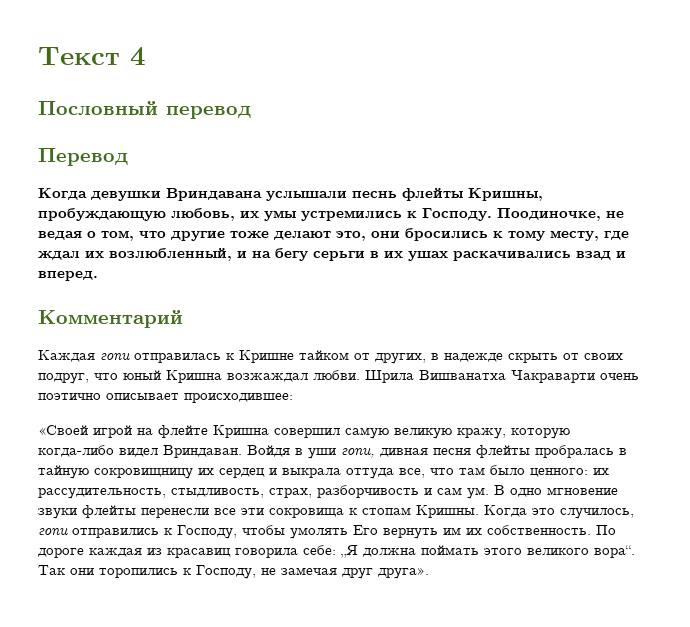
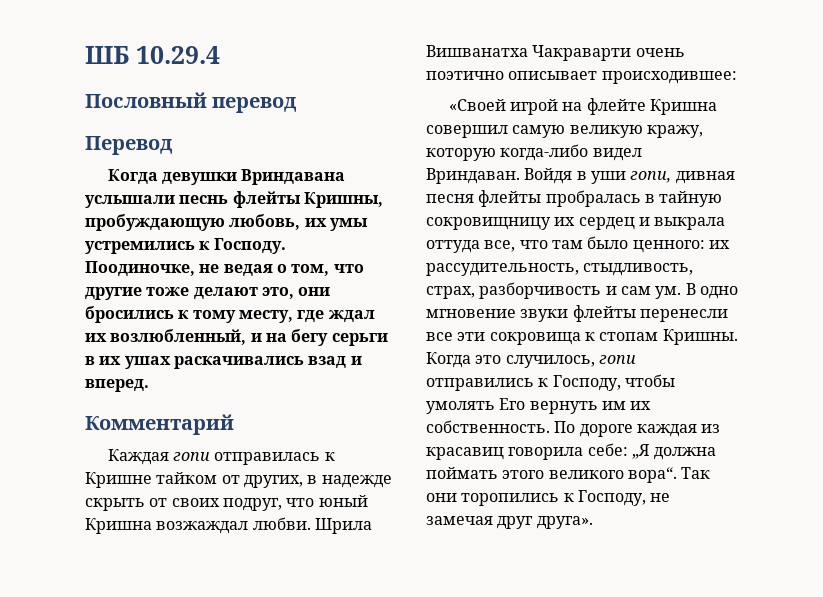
[38,47,146,66] Текст 4 -> [85,46,220,64] ШБ 10.29.4

